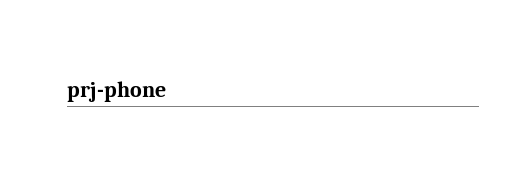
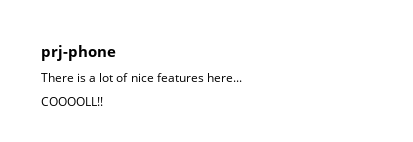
(166, 91) none -> [41,73,242,82] [41,97,103,106] // There is a lot of nice features here... // COOOOLL!!

